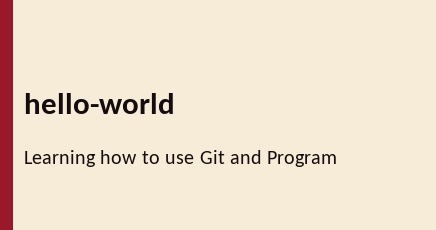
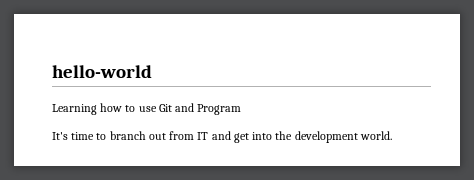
(338, 159) none -> [52,131,392,143] // It's time to branch out from IT and get into the development world.

